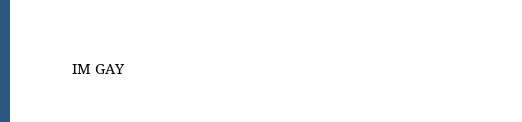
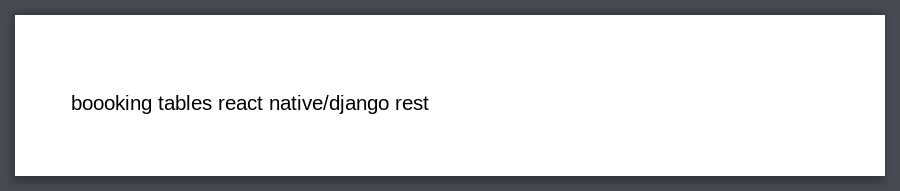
[72,64,125,74] IM GAY -> [71,95,429,114] boooking tables react native/django rest

